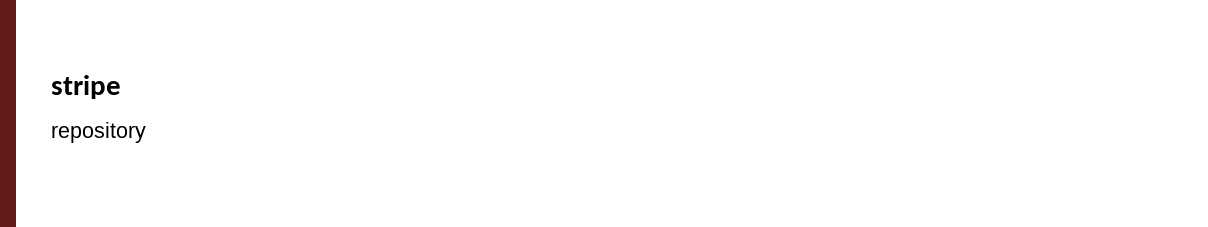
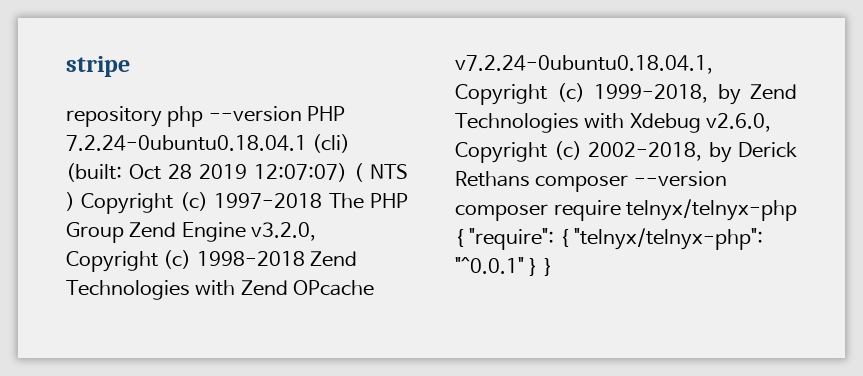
(146, 132) none -> [167,106,345,127] [66,134,351,153] [66,163,408,182] [66,192,408,214] [66,222,316,243] [66,250,357,272] [66,280,374,300] [455,55,713,74] [455,83,797,105] [455,113,771,133] [455,141,797,163] [455,171,727,192] [455,199,797,221] [455,228,763,250] [455,257,553,276] php --version PHP 7.2.24-0ubuntu0.18.04.1 (cli) (built: Oct 28 2019 12:07:07) ( NTS ) Copyright (c) 1997-2018 The PHP Group Zend Engine v3.2.0, Copyright (c) 1998-2018 Zend Technologies with Zend OPcache v7.2.24-0ubuntu0.18.04.1, Copyright (c) 1999-2018, by Zend Technologies with Xdebug v2.6.0, Copyright (c) 2002-2018, by Derick Rethans composer --version composer require telnyx/telnyx-php { "require": { "telnyx/telnyx-php": "^0.0.1" } }

